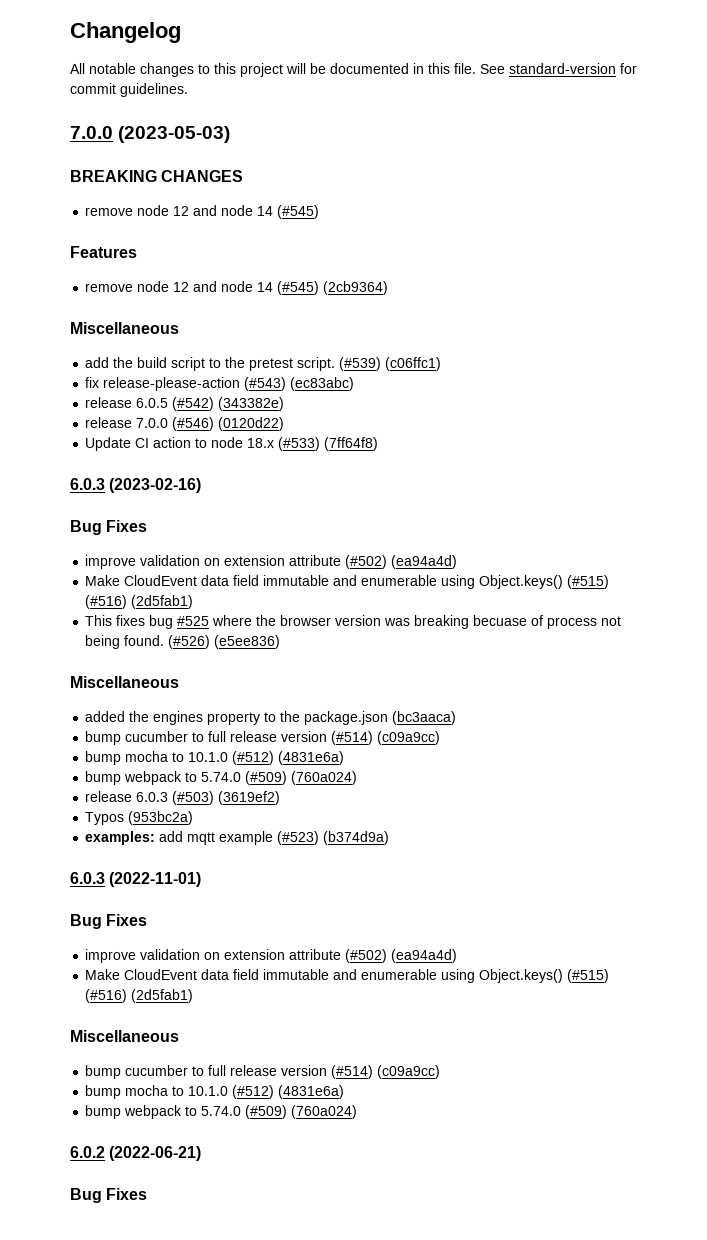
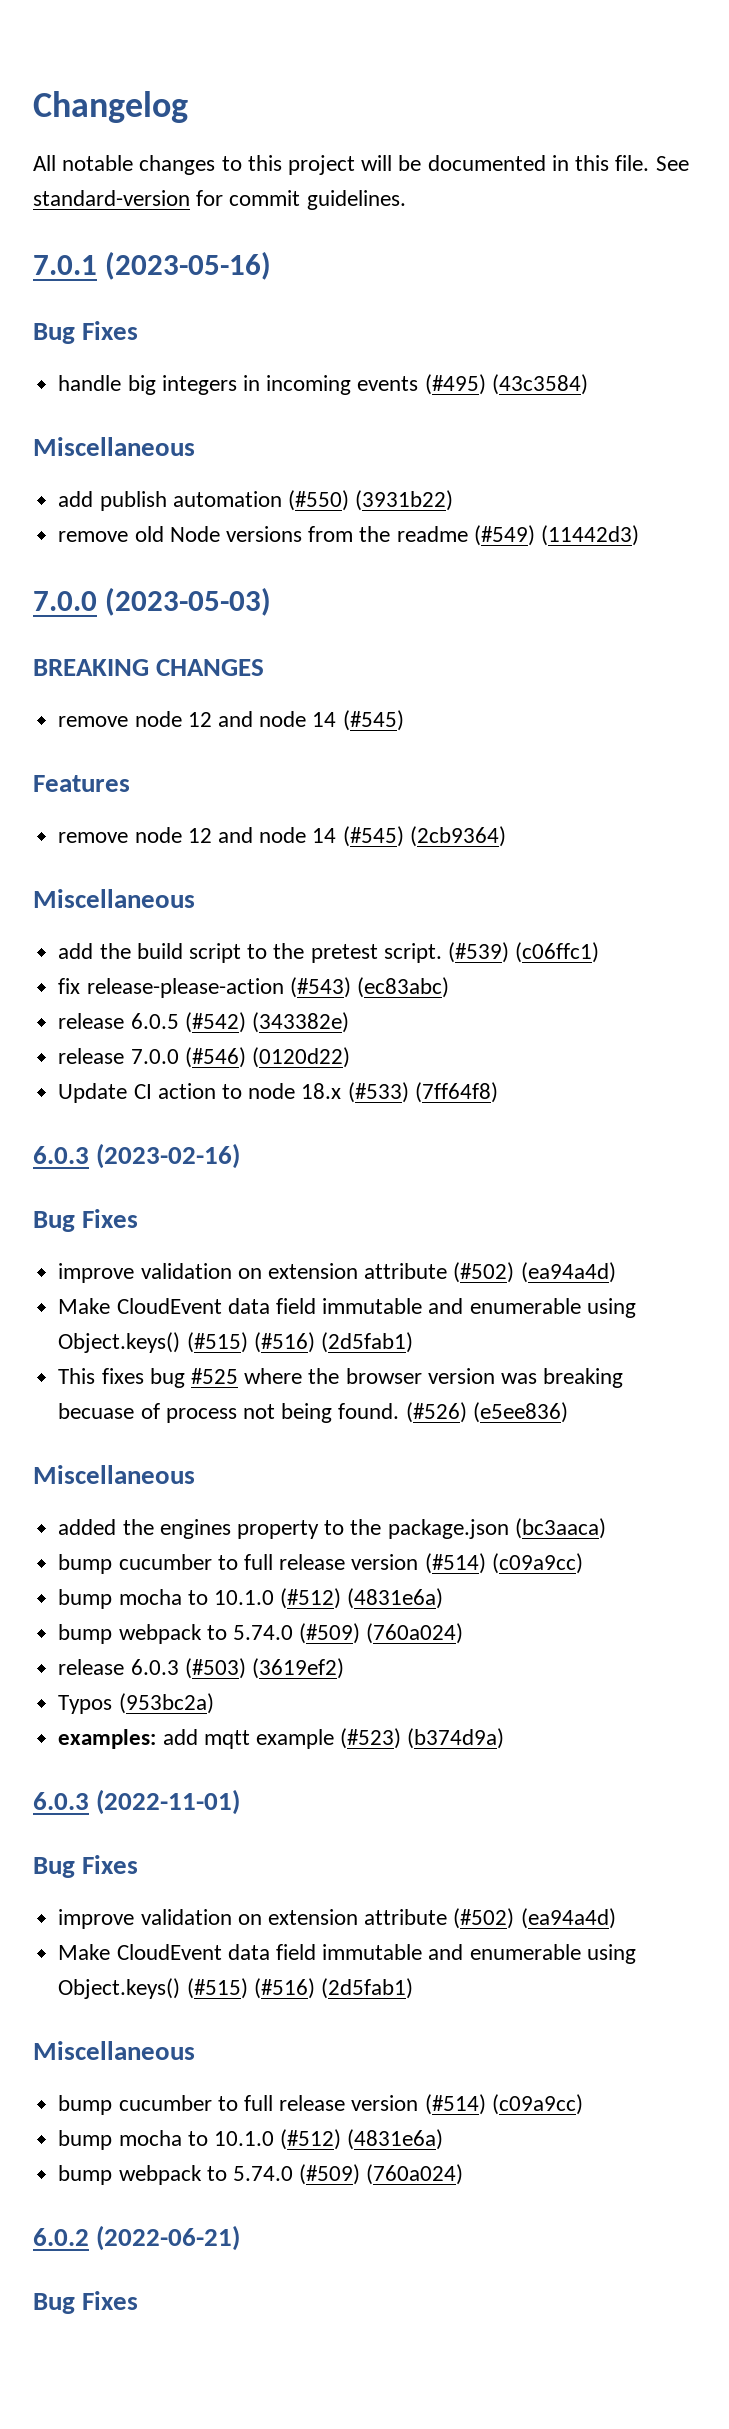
(188, 90) none -> [33,251,272,280] [33,321,139,344] [58,374,588,395] [33,437,195,456] [58,490,454,511] [58,525,639,546] // 7.0.1 (2023-05-16) // Bug Fixes // handle big integers in incoming events (#495) (43c3584) // Miscellaneous // add publish automation (#550) (3931b22) // remove old Node versions from the readme (#549) (11442d3)

